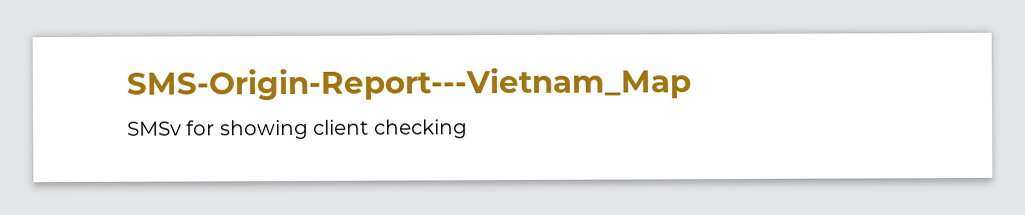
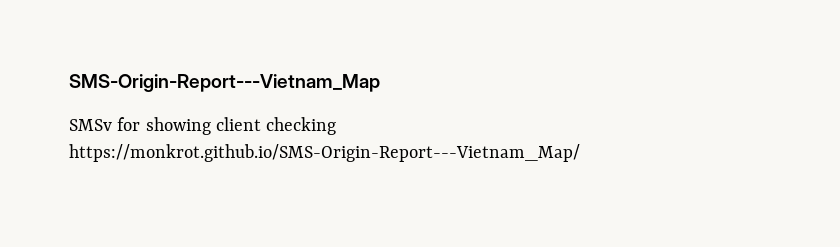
(468, 129) none -> [69,144,580,162] https://monkrot.github.io/SMS-Origin-Report---Vietnam_Map/

